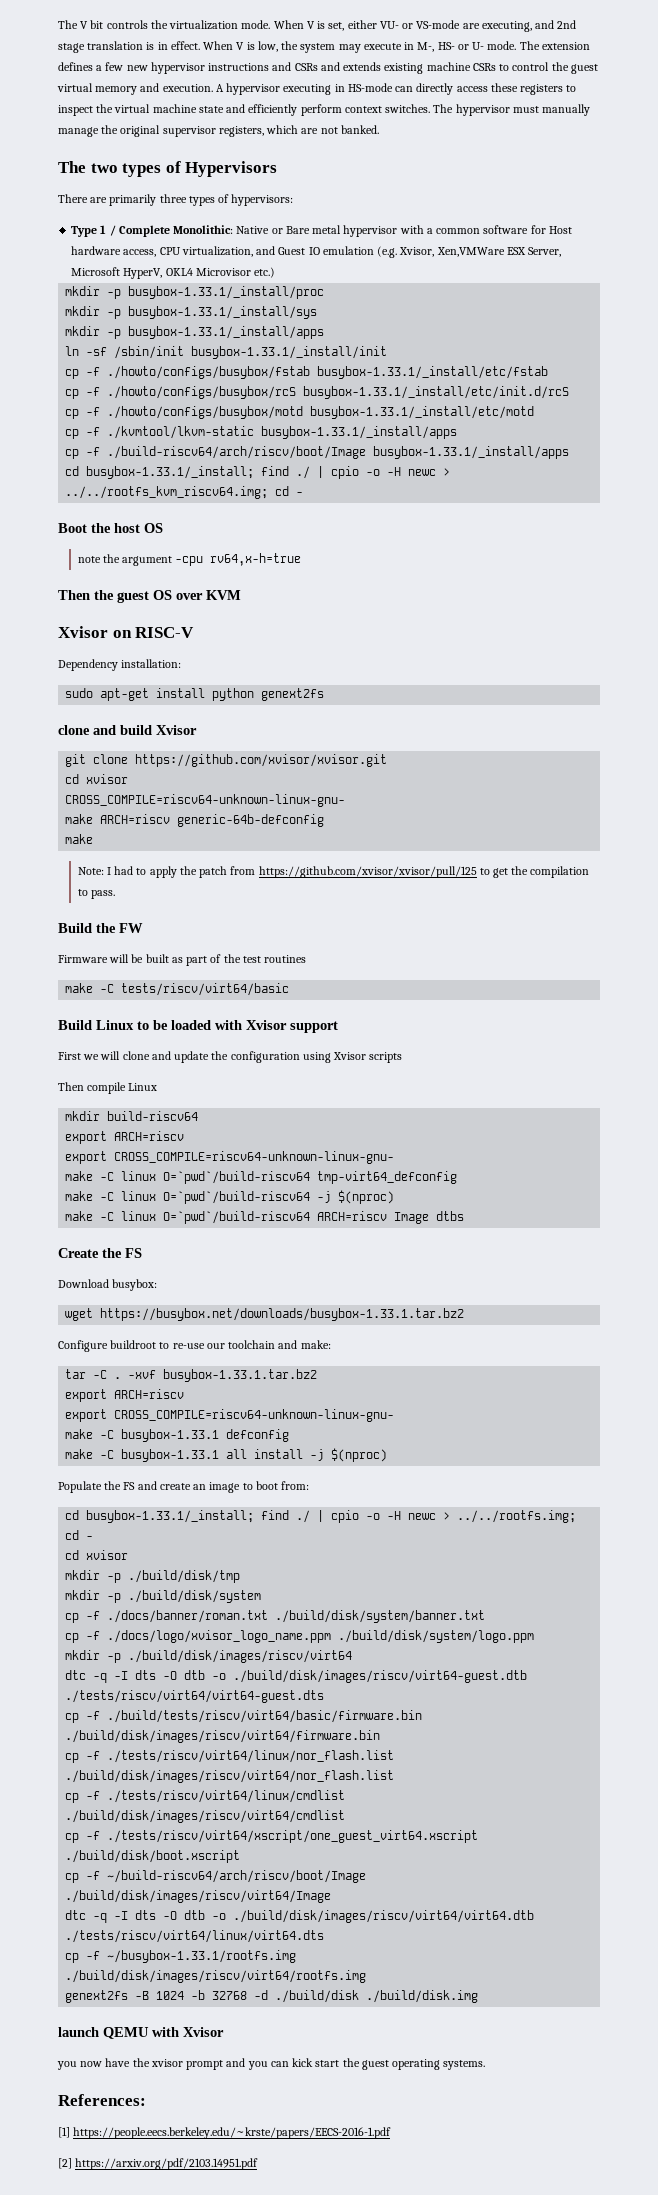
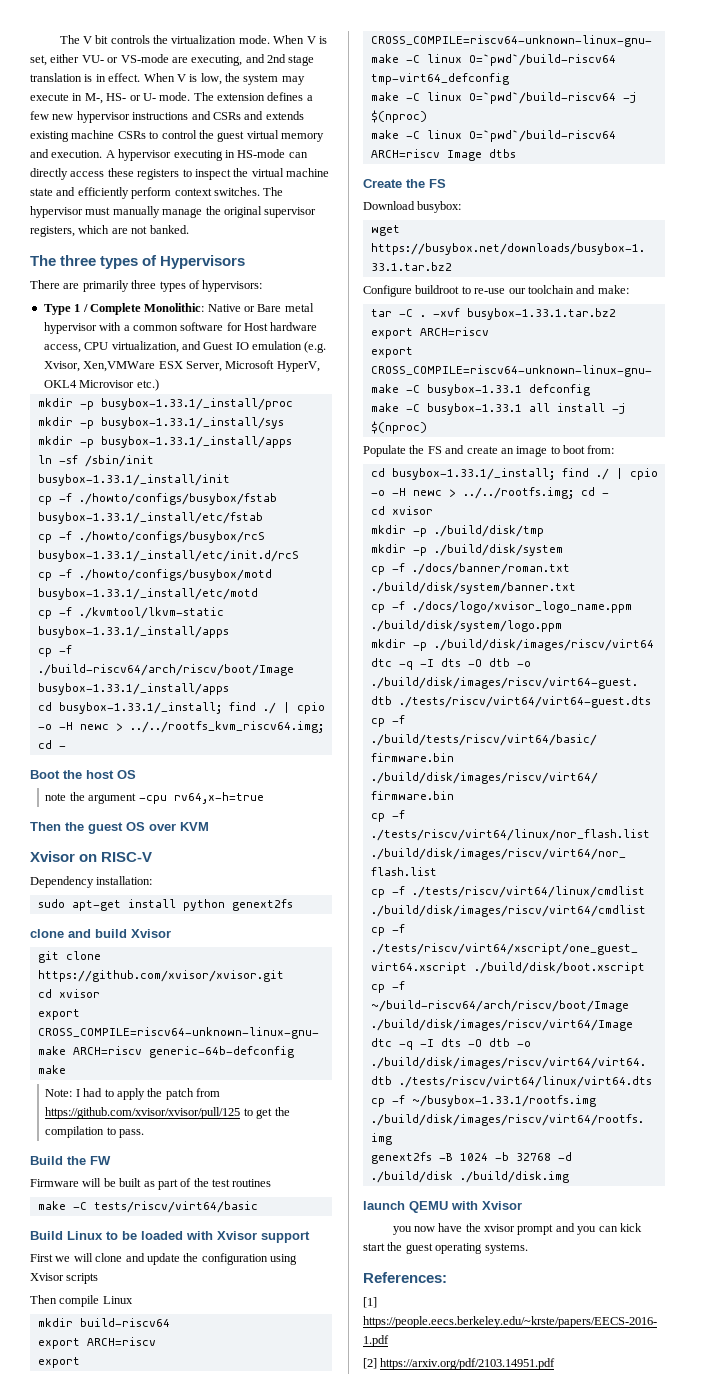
[90,163,118,173] two -> [60,255,97,266] three
(129, 779) none -> [37,1009,80,1020] export

